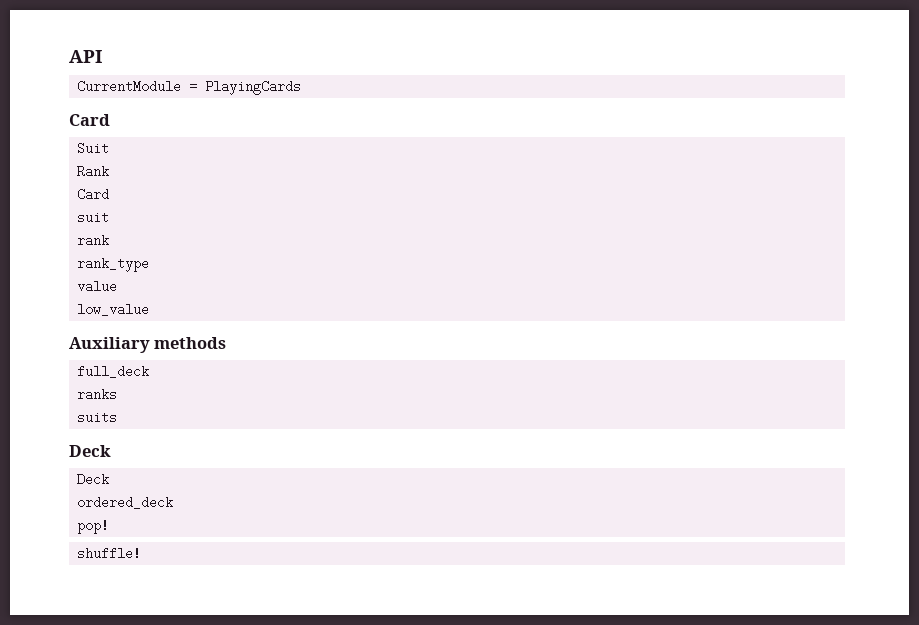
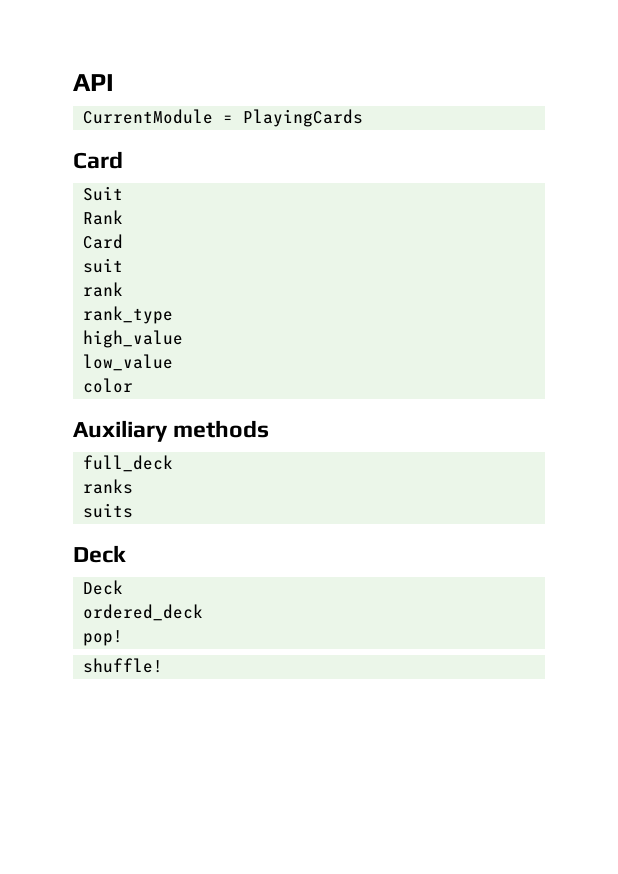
[76,280,117,293] value -> [82,330,183,348] high_value
(149, 309) none -> [82,378,133,393] // color

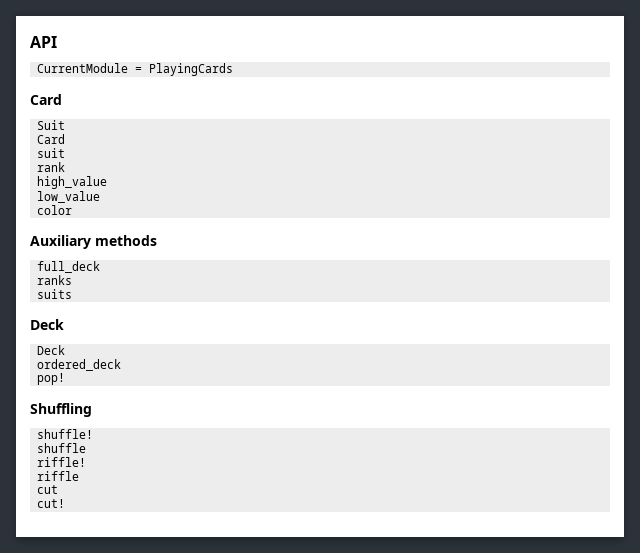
[82,210,123,225] // Rank -> (65, 125) none
[82,306,173,324] // rank_type -> (65, 167) none
(123, 638) none -> [30,403,92,417] // Shuffling
(163, 665) none -> [36,443,86,453] [36,457,86,467] [36,471,79,481] [36,485,58,494] [36,499,65,508] // shuffle // riffle! // riffle // cut // cut!

